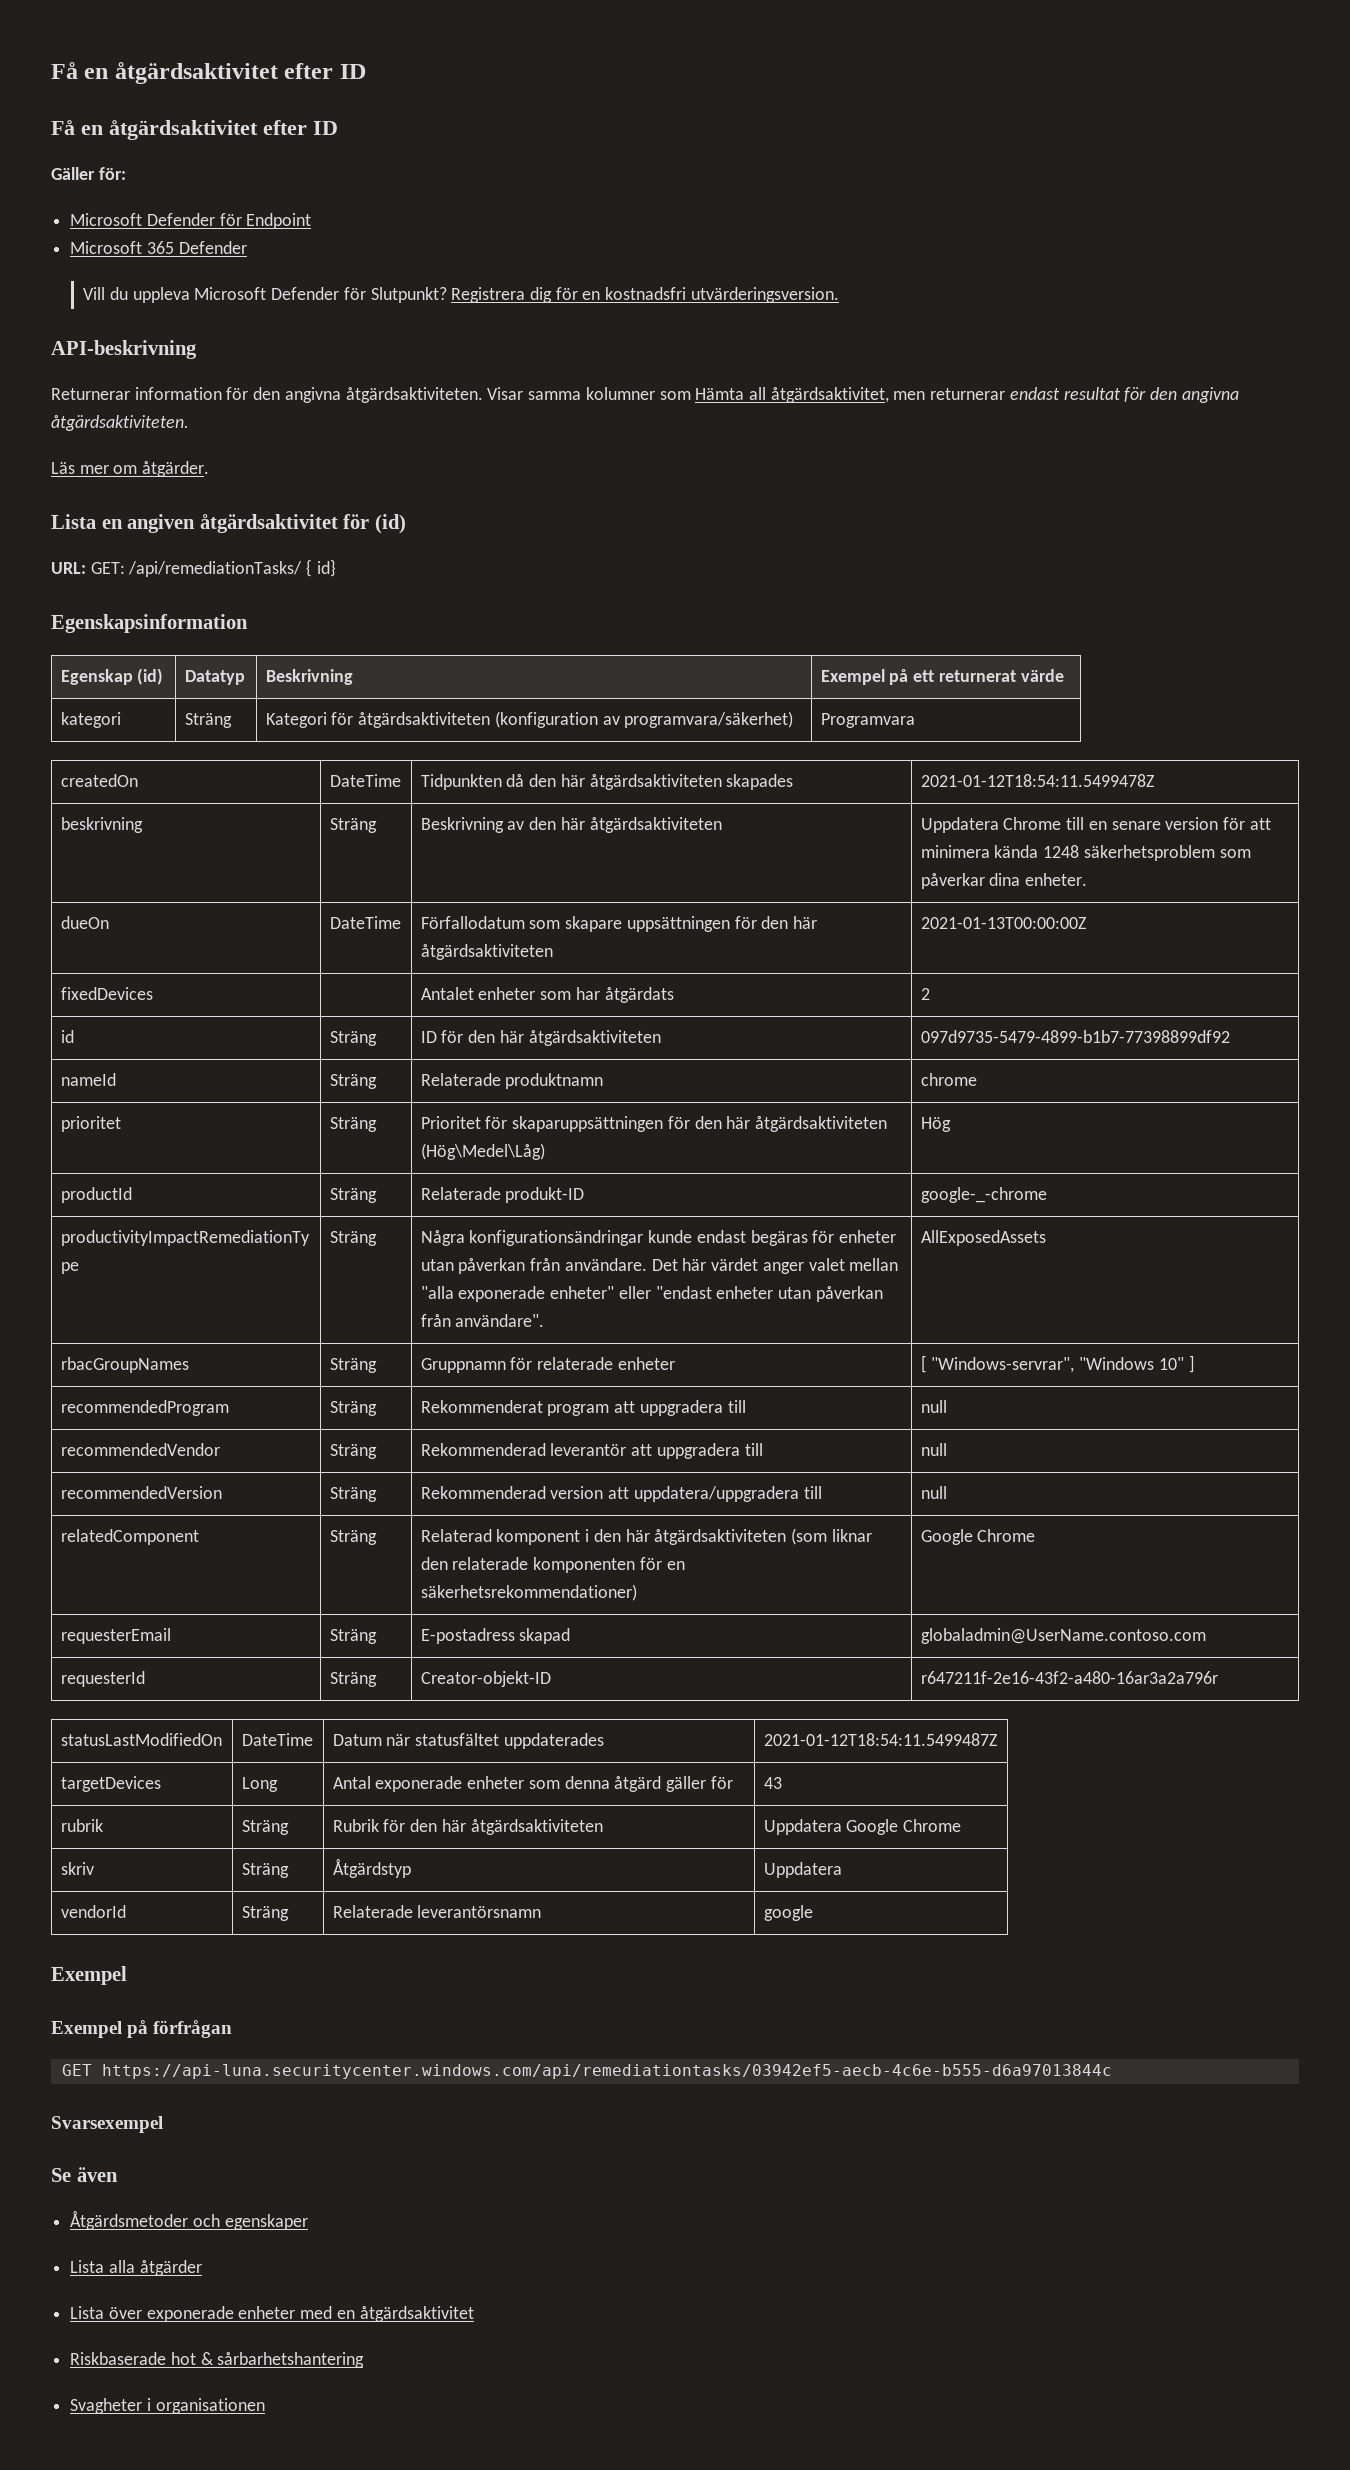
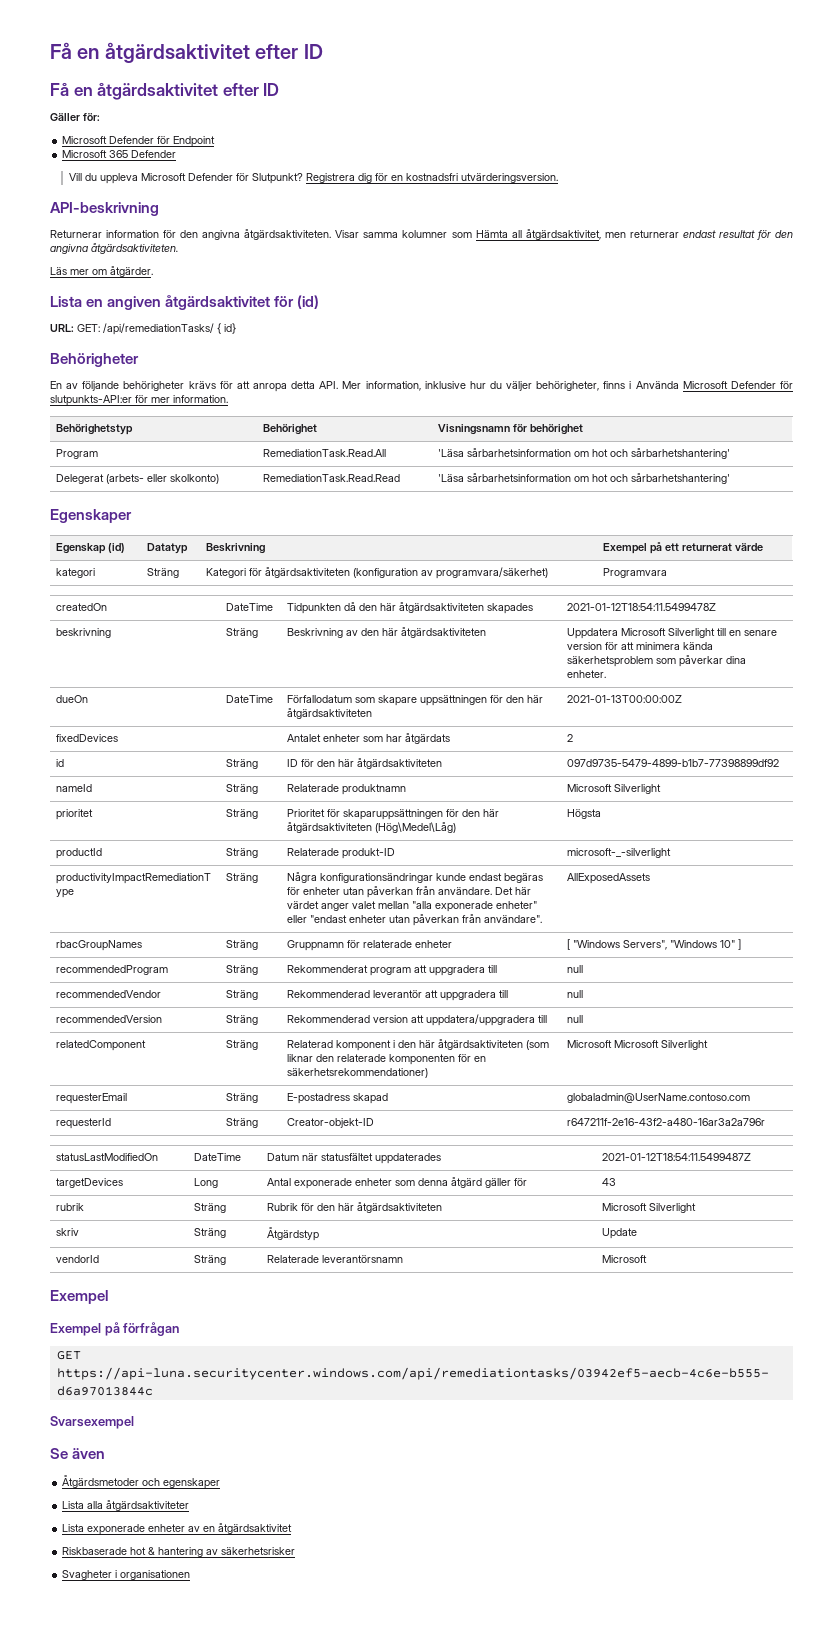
[51,614,248,633] Egenskapsinformation -> [50,353,139,367] [50,381,793,392] [50,395,228,406] [56,424,134,435] [263,424,318,435] [438,424,584,435] [56,449,99,459] [263,449,387,457] [438,448,731,459] [56,474,220,484] [263,474,401,482] [438,473,731,484] [50,509,132,523] Behörigheter // En av följande behörigheter krävs för att anropa detta API. Mer information, inklusive hur du väljer behörigheter, finns i Använda Microsoft Defender för slutpunkts-API:er för mer information. // Behörighetstyp | Behörighet | Visningsnamn för behörighet // Program | RemediationTask.Read.All | 'Läsa sårbarhetsinformation om hot och sårbarhetshantering' // Delegerat (arbets- eller skolkonto) | RemediationTask.Read.Read | 'Läsa sårbarhetsinformation om hot och sårbarhetshantering' // Egenskaper
[1003,817,1062,830] Chrome -> [621,628,716,638] Microsoft Silverlight
[1043,845,1080,858] 1248 -> (714, 646) none
[920,1073,977,1086] chrome -> [567,784,662,794] Microsoft Silverlight
[920,1117,951,1132] Hög -> [567,809,602,819] Högsta
[920,1187,1047,1203] google-_-chrome -> [567,848,672,858] microsoft-_-silverlight
[931,1357,1075,1373] "Windows-servrar", -> [573,940,668,950] "Windows Servers",
[920,1529,1036,1545] Google Chrome -> [567,1040,709,1050] Microsoft Microsoft Silverlight
[763,1819,962,1835] Uppdatera Google Chrome -> [602,1203,697,1213] Microsoft Silverlight
[763,1862,842,1878] Uppdatera -> [602,1228,638,1239] Update
[763,1905,813,1921] google -> [602,1255,648,1263] Microsoft
[139,2260,202,2276] [70,2306,333,2322] åtgärder // Lista över exponerade enheter med -> [106,1500,190,1511] [62,1524,201,1535] åtgärdsaktiviteter // Lista exponerade enheter av
[217,2352,365,2368] sårbarhetshantering -> [158,1547,296,1557] hantering av säkerhetsrisker

